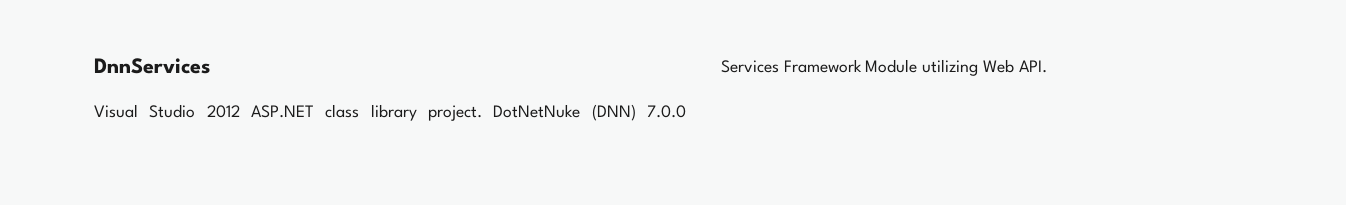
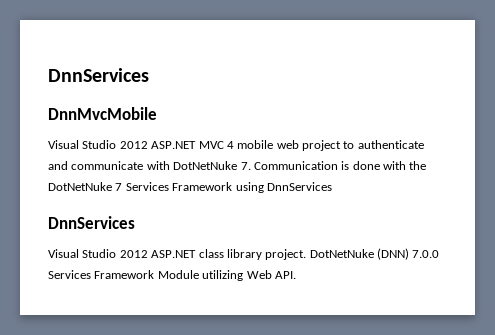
[94,58,210,74] DnnServices -> [48,68,149,82] [48,107,157,120] [48,140,424,151] [48,161,427,170] [48,182,332,193] [48,216,135,229] DnnServices // DnnMvcMobile // Visual Studio 2012 ASP.NET MVC 4 mobile web project to authenticate and communicate with DotNetNuke 7. Communication is done with the DotNetNuke 7 Services Framework using DnnServices // DnnServices

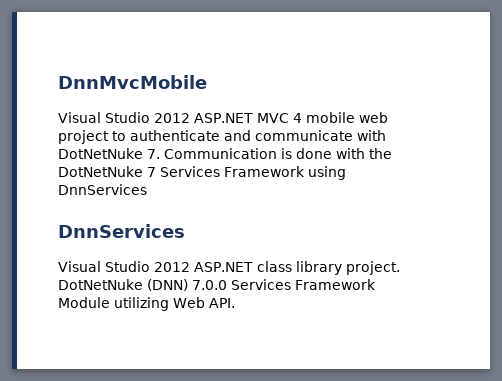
[48,68,149,82] DnnServices // -> (58, 82) none

